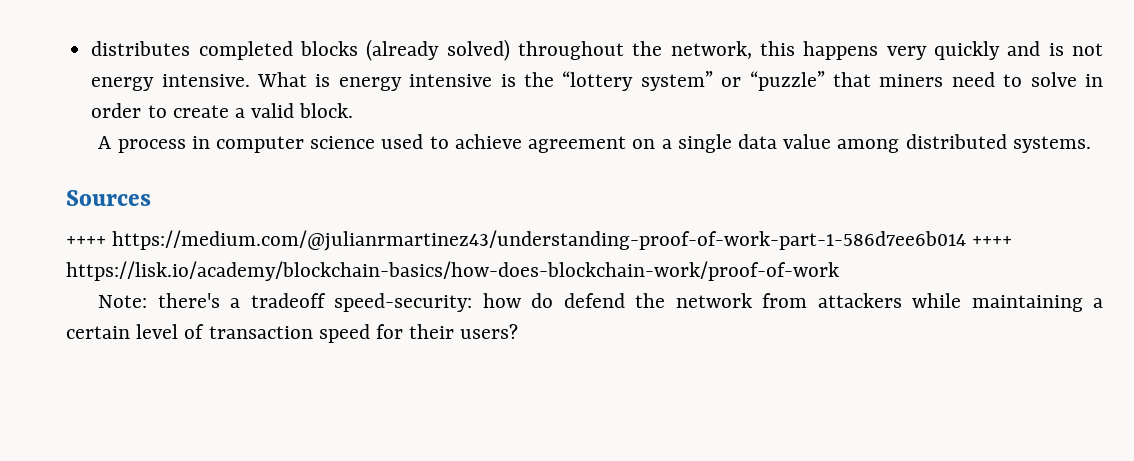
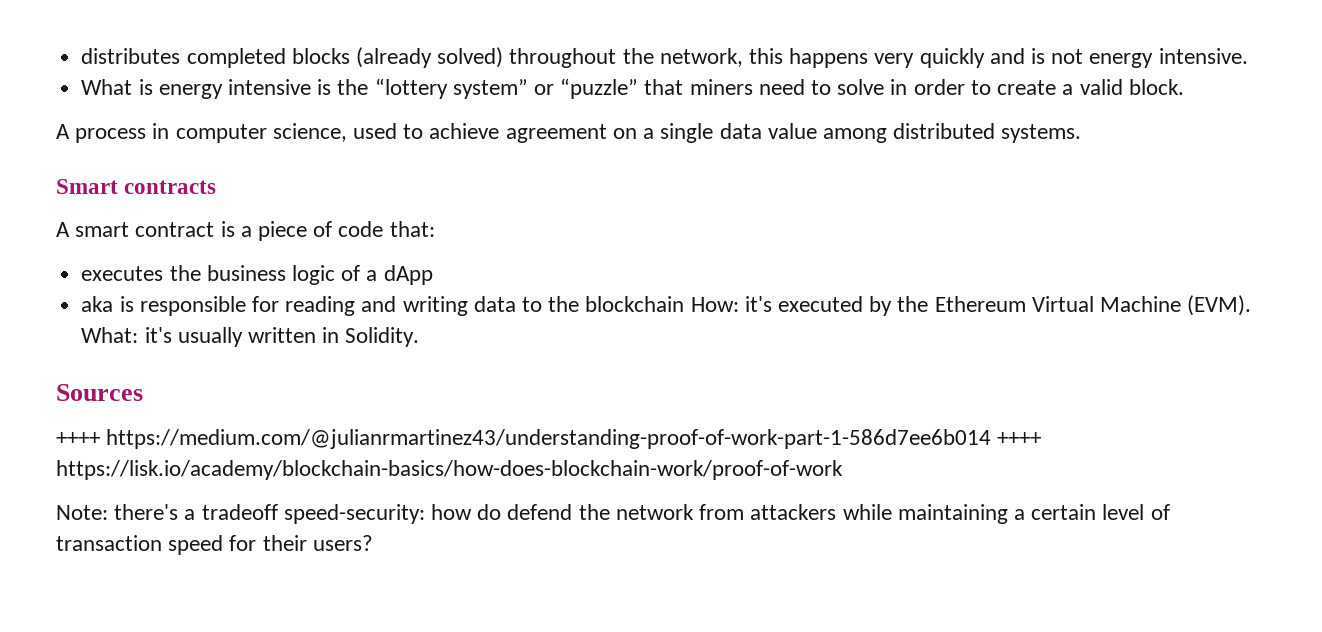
(250, 80) none -> (1248, 56) //
[310,136,376,149] science -> [272,123,347,142] science,
(1091, 144) none -> [56,179,217,194] [56,221,435,241] [81,265,433,285] [81,295,1252,316] [81,327,420,347] // Smart contracts // A smart contract is a piece of code that: // executes the business logic of a dApp // aka is responsible for reading and writing data to the blockchain How: it's executed by the Ethereum Virtual Machine (EVM). What: it's usually written in Solidity.

